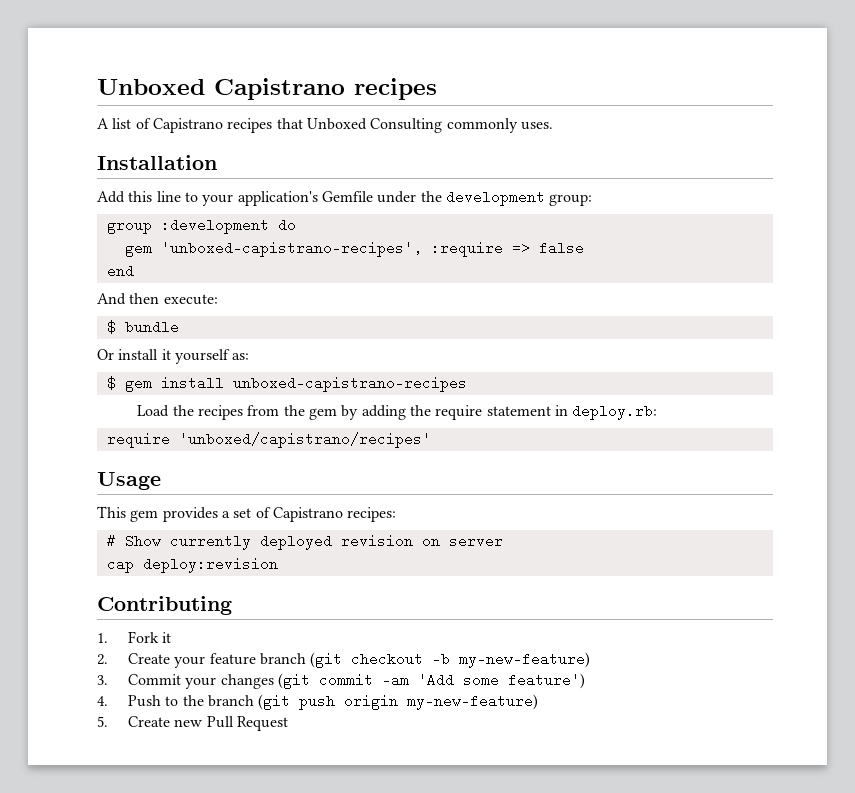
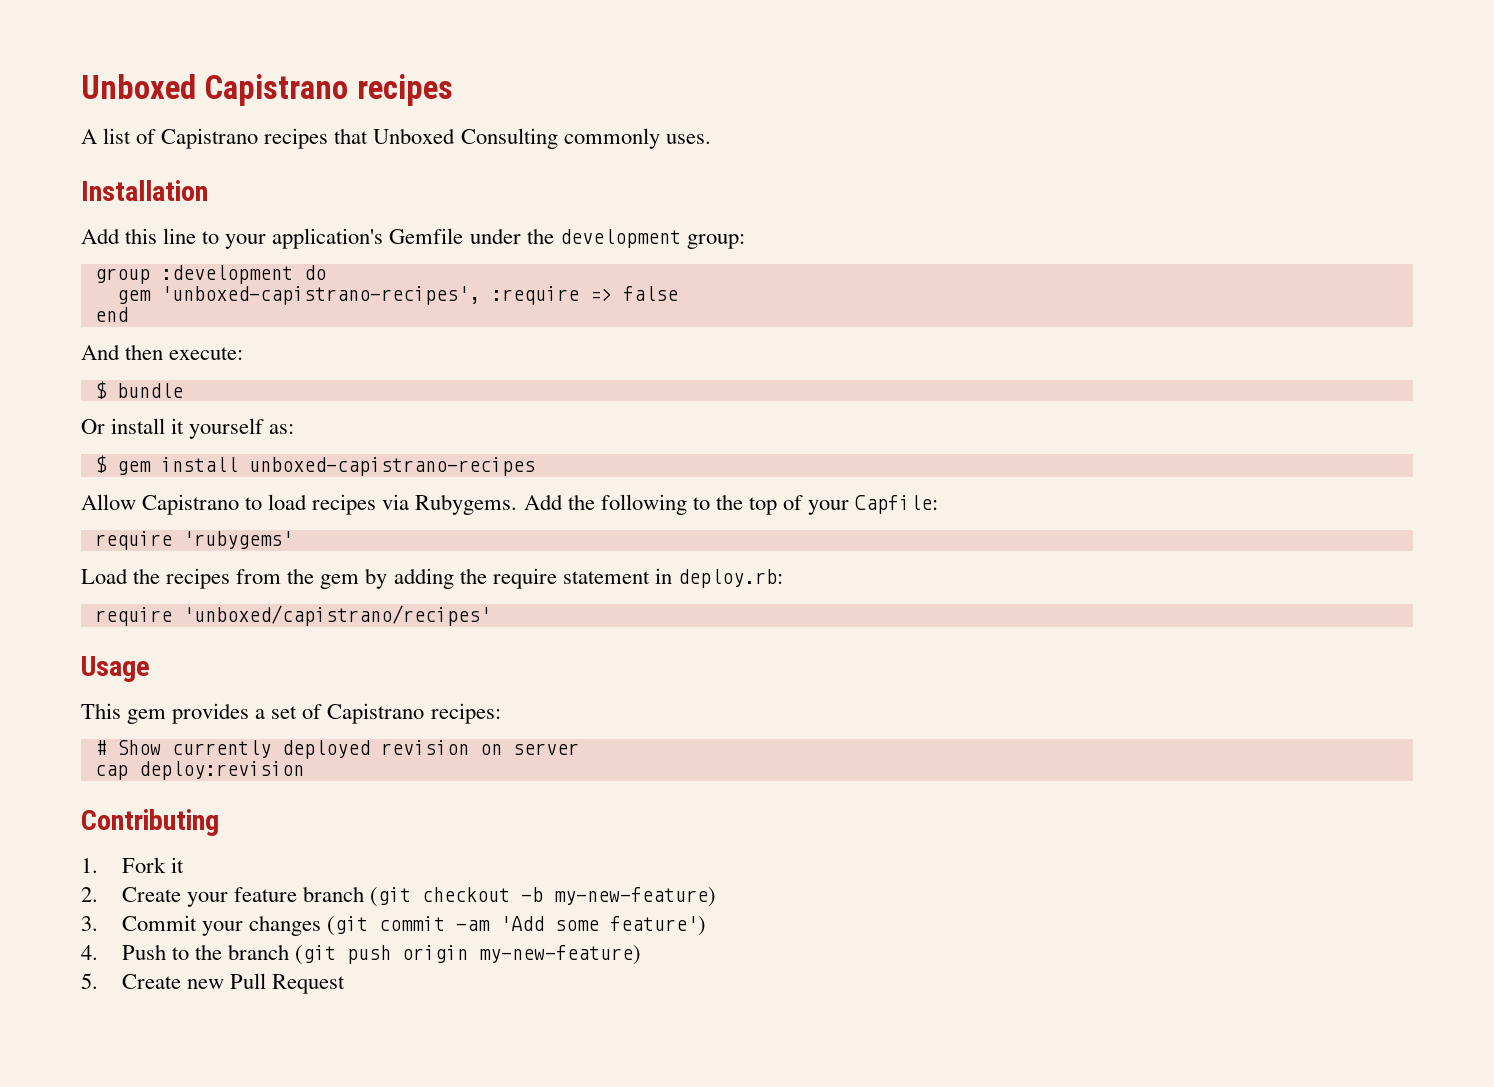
(467, 384) none -> [81,494,939,515] [94,531,293,550] // Allow Capistrano to load recipes via Rubygems. Add the following to the top of your Capfile: // require 'rubygems'

